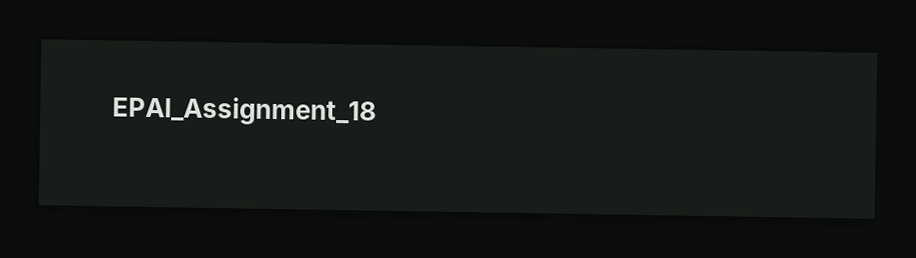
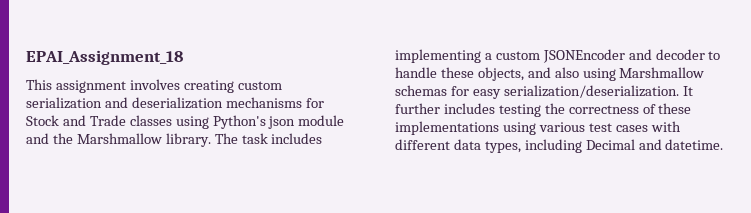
(377, 111) none -> [26,79,282,93] [26,97,324,109] [26,115,345,129] [26,133,323,147] [395,49,721,63] [395,67,705,81] [395,85,693,99] [395,103,692,117] [395,121,681,135] [395,139,724,153] // This assignment involves creating custom serialization and deserialization mechanisms for Stock and Trade classes using Python's json module and the Marshmallow library. The task includes implementing a custom JSONEncoder and decoder to handle these objects, and also using Marshmallow schemas for easy serialization/deserialization. It further includes testing the correctness of these implementations using various test cases with different data types, including Decimal and datetime.

